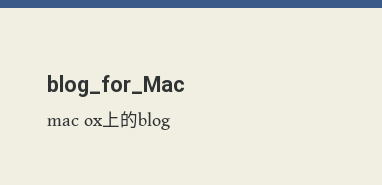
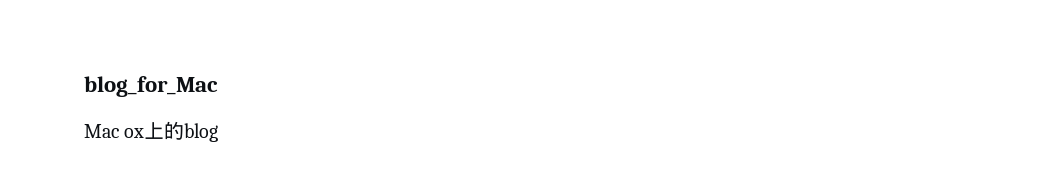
[47,118,79,126] mac -> [84,124,119,138] Mac

